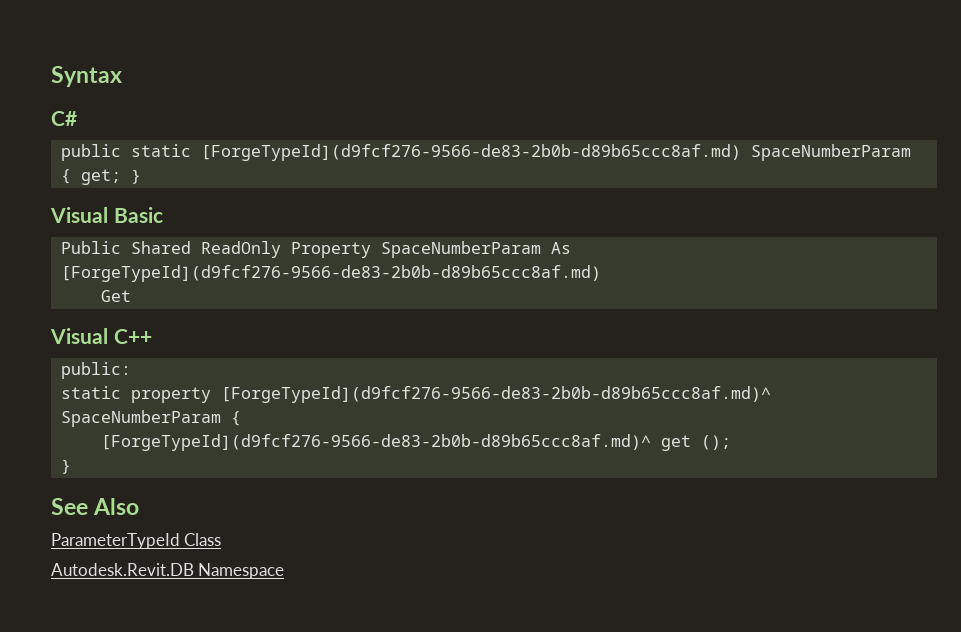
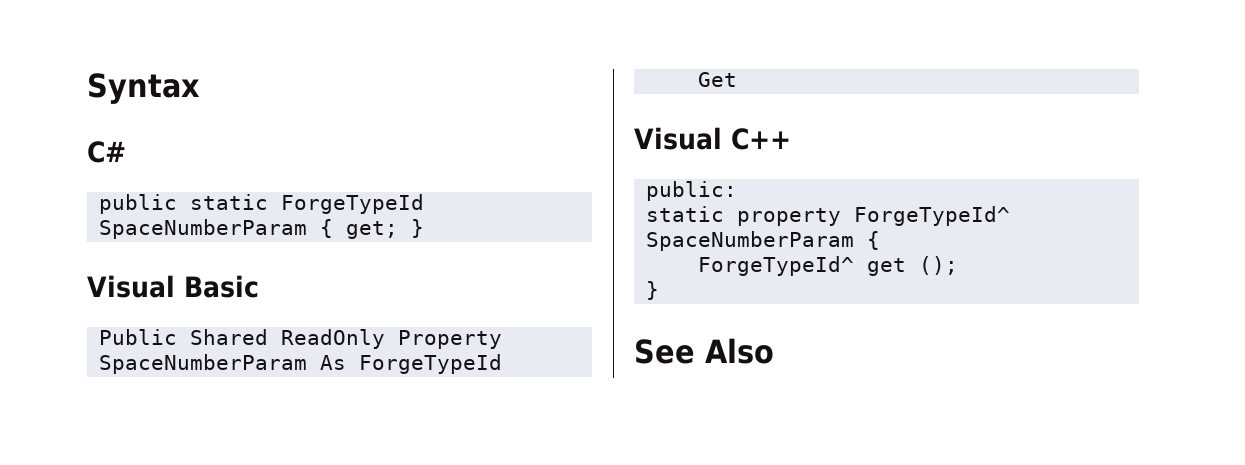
[200,144,741,161] [ForgeTypeId](d9fcf276-9566-de83-2b0b-d89b65ccc8af.md) -> [281,194,425,214] ForgeTypeId
[60,265,601,282] [ForgeTypeId](d9fcf276-9566-de83-2b0b-d89b65ccc8af.md) -> [359,354,503,374] ForgeTypeId
[220,386,771,403] [ForgeTypeId](d9fcf276-9566-de83-2b0b-d89b65ccc8af.md)^ -> [854,206,1011,226] ForgeTypeId^
[100,434,651,451] [ForgeTypeId](d9fcf276-9566-de83-2b0b-d89b65ccc8af.md)^ -> [698,256,855,276] ForgeTypeId^
[51,533,222,549] [51,563,285,579] // ParameterTypeId Class // Autodesk.Revit.DB Namespace -> (774, 351) none

